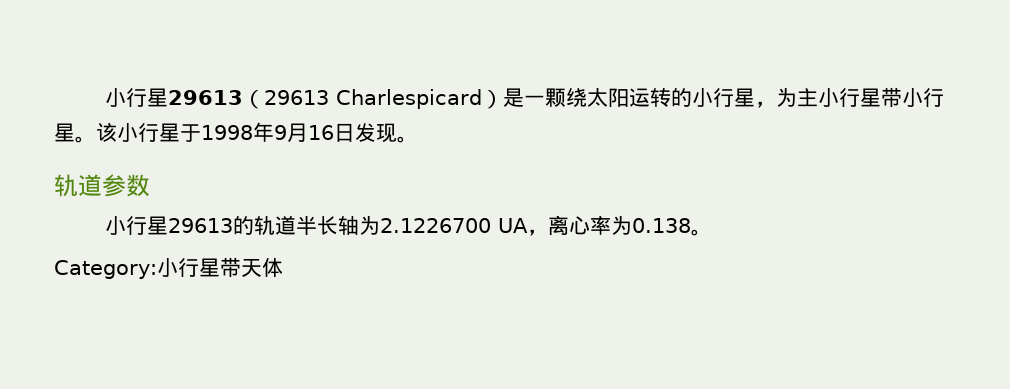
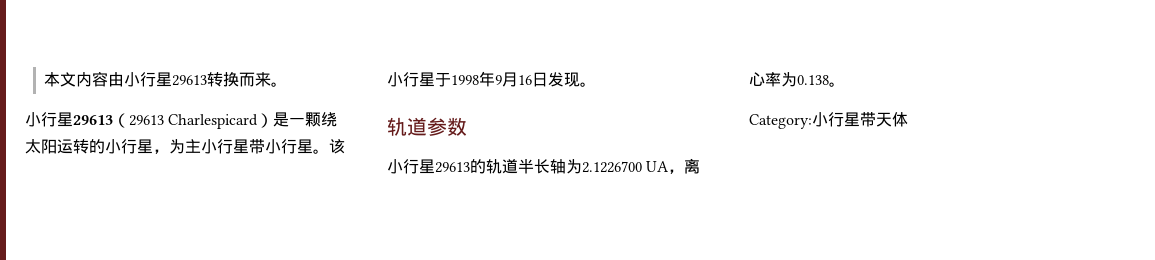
(104, 97) none -> [44,71,288,87] 本文内容由小行星29613转换而来。 //

